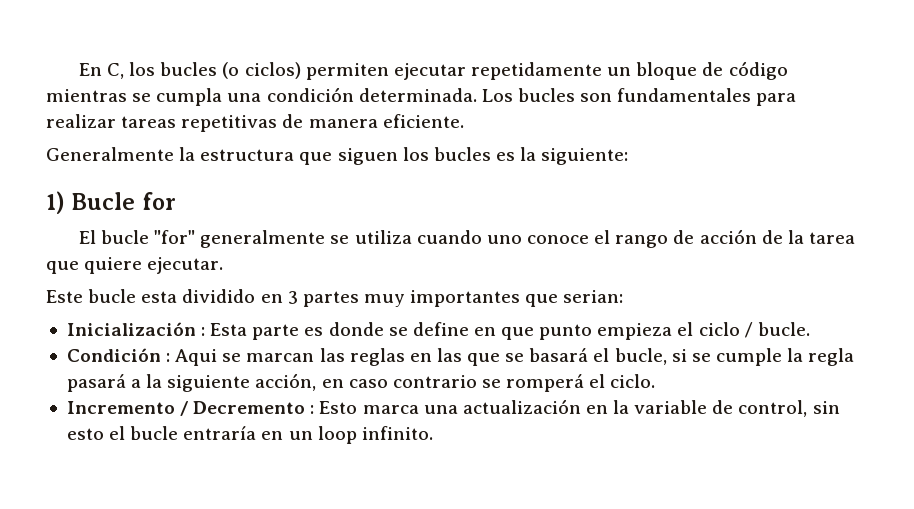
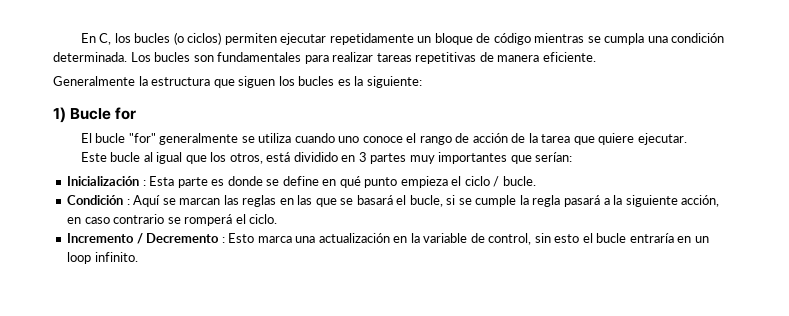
[141,291,178,303] esta -> [143,152,291,164] al igual que los otros, está
[563,290,624,303] serian: -> [535,152,573,162] serían:
[501,327,535,340] que -> [339,176,361,188] qué
[175,349,218,366] Aqui -> [133,195,161,207] Aquí

